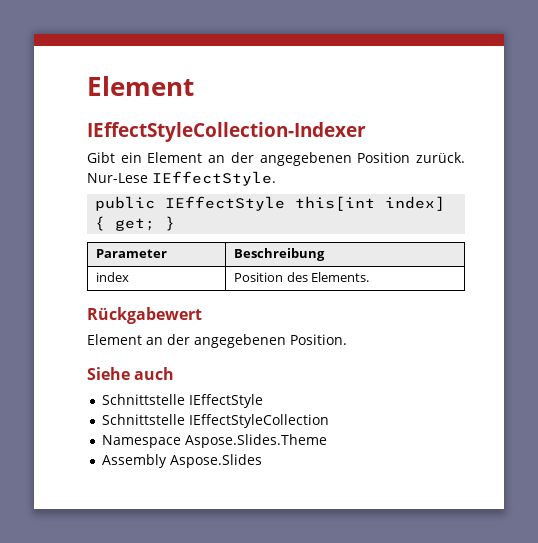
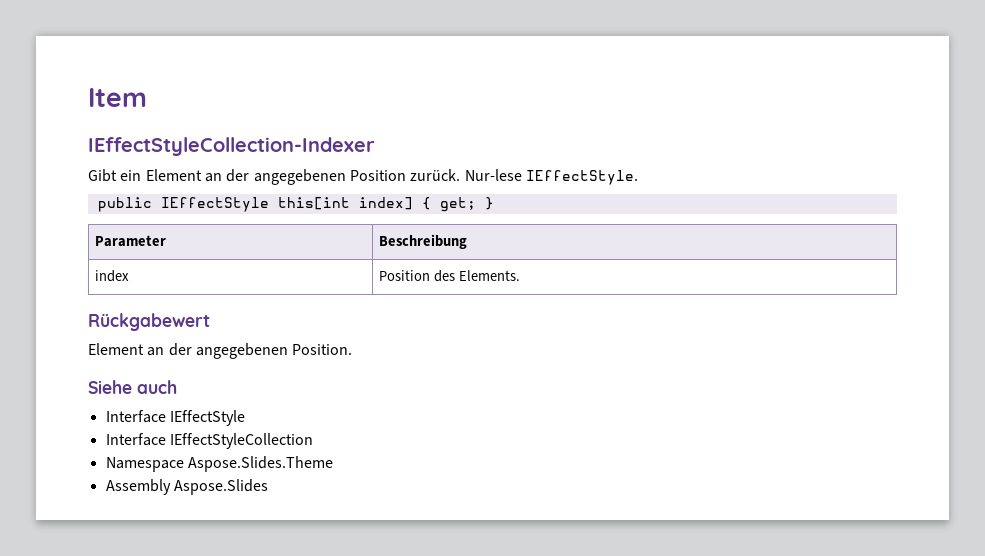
[87,76,194,96] Element -> [88,88,147,107] Item
[87,173,148,183] Nur-Lese -> [464,169,522,181] Nur-lese
[102,394,186,405] Schnittstelle -> [105,410,166,423] Interface
[102,414,186,425] Schnittstelle -> [105,433,166,446] Interface

